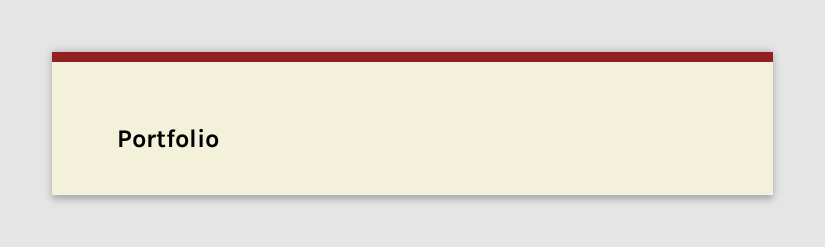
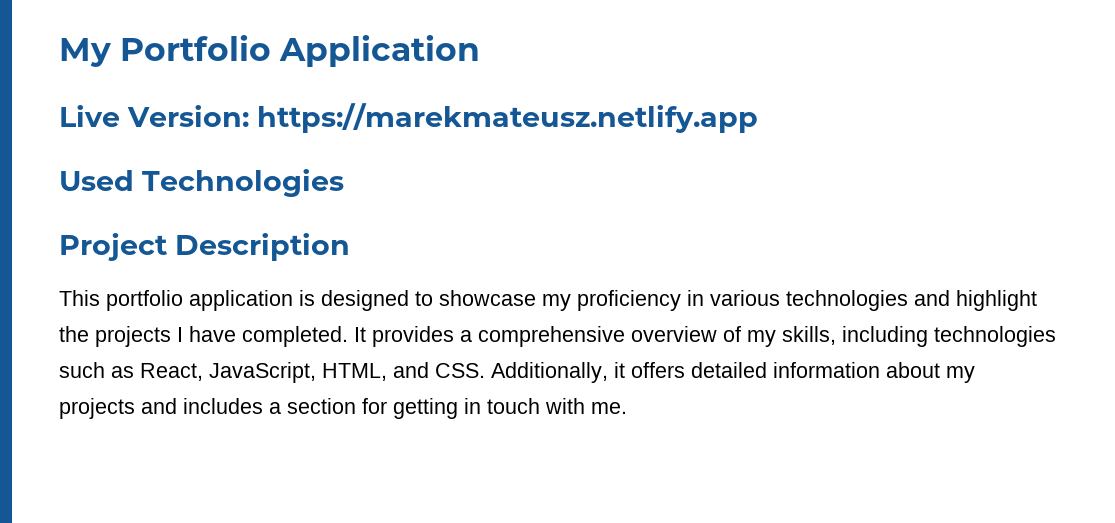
[117,128,219,148] Portfolio -> [59,35,480,67] [59,103,758,133] [59,169,344,197] [59,233,350,261] [59,290,1037,311] [59,326,1056,347] [59,362,975,383] [59,398,627,419] My Portfolio Application // Live Version: https://marekmateusz.netlify.app // Used Technologies // Project Description // This portfolio application is designed to showcase my proficiency in various technologies and highlight the projects I have completed. It provides a comprehensive overview of my skills, including technologies such as React, JavaScript, HTML, and CSS. Additionally, it offers detailed information about my projects and includes a section for getting in touch with me.

